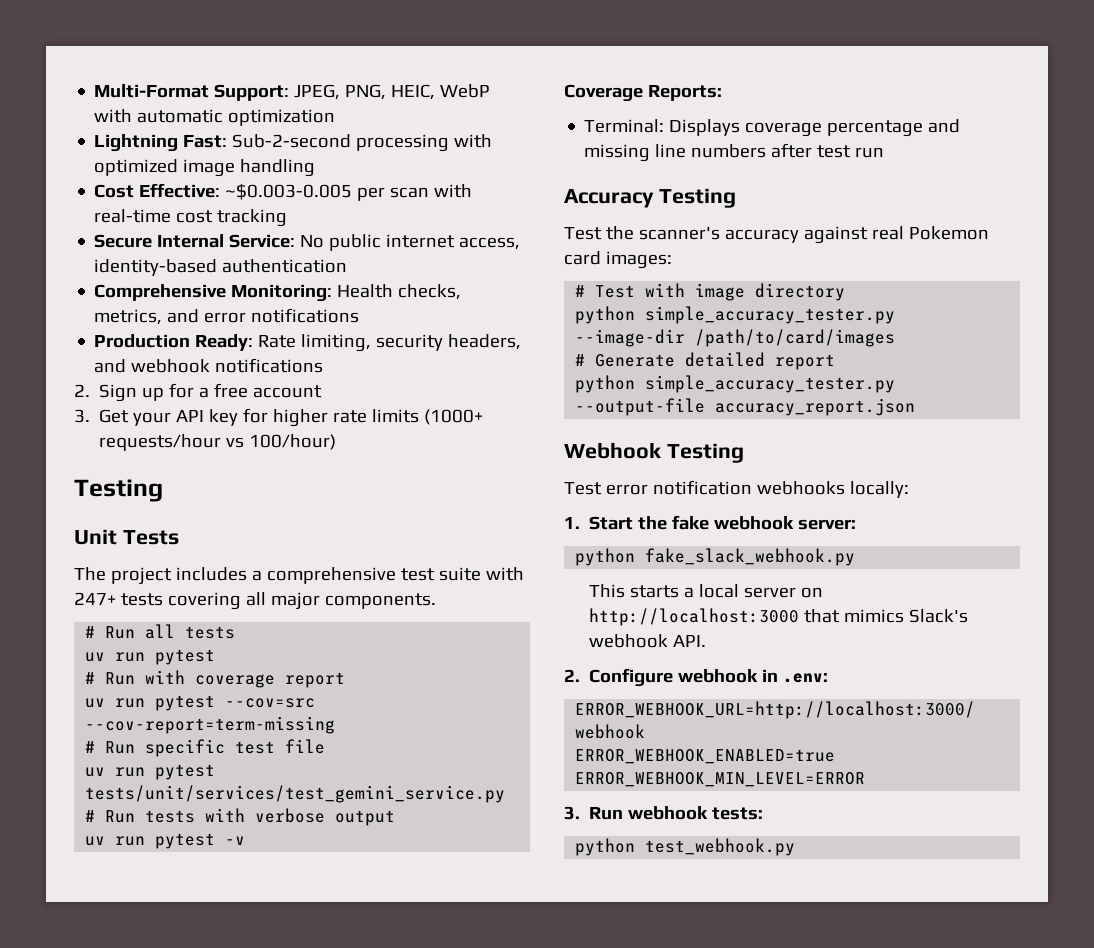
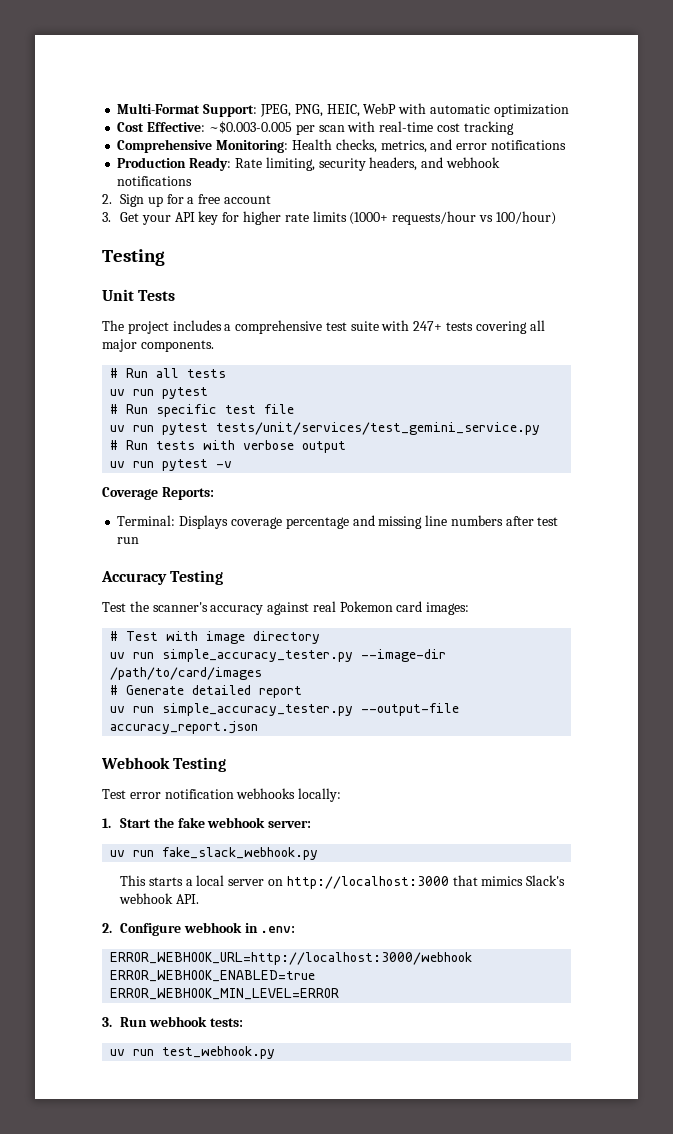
[94,134,493,152] [94,159,316,177] // Lightning Fast: Sub-2-second processing with optimized image handling -> (569, 110) none
[94,234,521,251] [94,259,348,276] // Secure Internal Service: No public internet access, identity-based authentication -> (514, 128) none
[85,670,346,688] [85,695,316,711] [85,716,336,734] // # Run with coverage report // uv run pytest --cov=src --cov-report=term-missing -> (209, 393) none
[575,306,636,324] python -> [110,652,155,659] uv run
[575,375,636,393] python -> [110,706,155,713] uv run
[575,548,636,566] python -> [110,850,155,857] uv run
[575,838,636,856] python -> [110,1049,155,1056] uv run

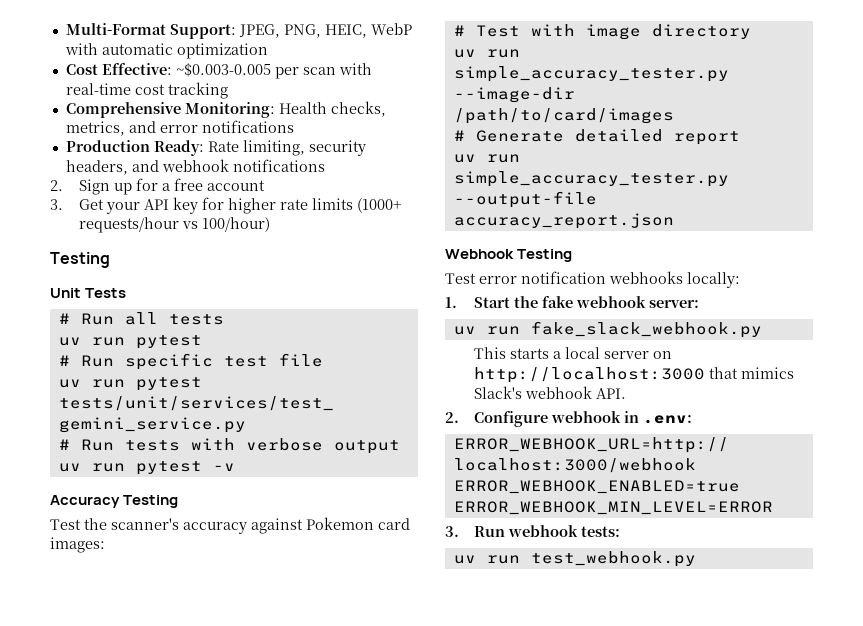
[102,320,545,334] [102,339,214,352] // The project includes a comprehensive test suite with 247+ tests covering all major components. -> (127, 293) none
[102,487,214,500] [117,515,559,529] [117,537,140,544] // Coverage Reports: // Terminal: Displays coverage percentage and missing line numbers after test run -> (235, 467) none
[312,601,336,612] real -> (303, 526) none

